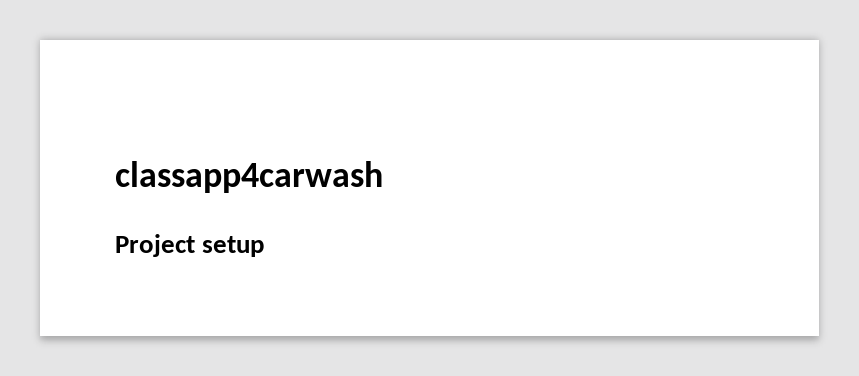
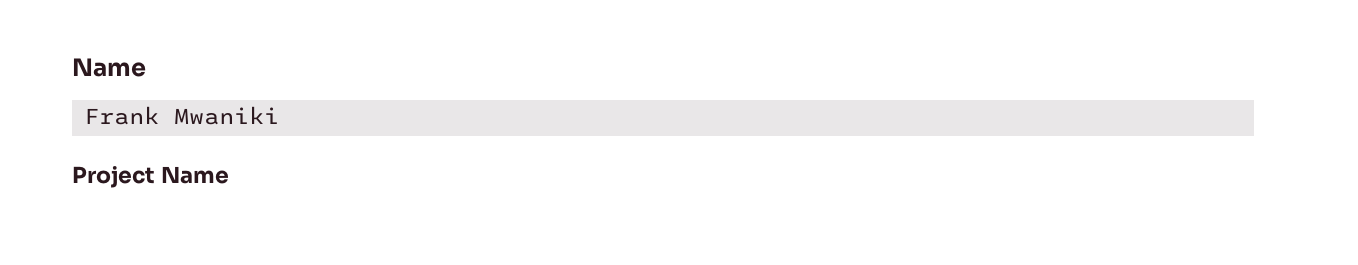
[115,161,383,193] classapp4carwash -> [72,58,146,77] [84,106,280,125] Name // Frank Mwaniki
[202,236,265,257] setup -> [160,166,229,184] Name

